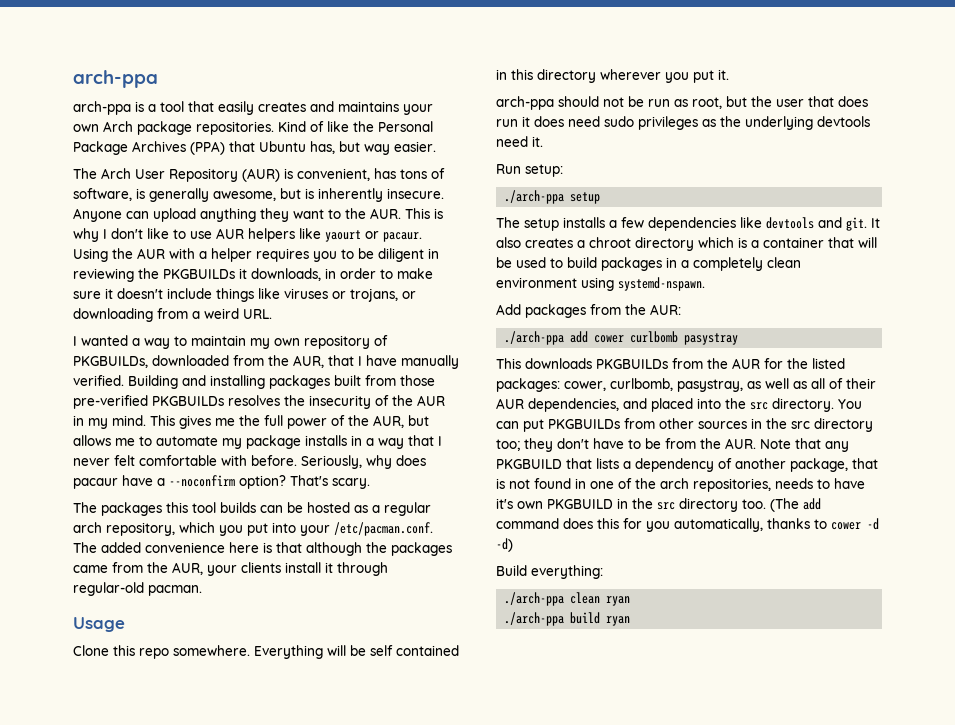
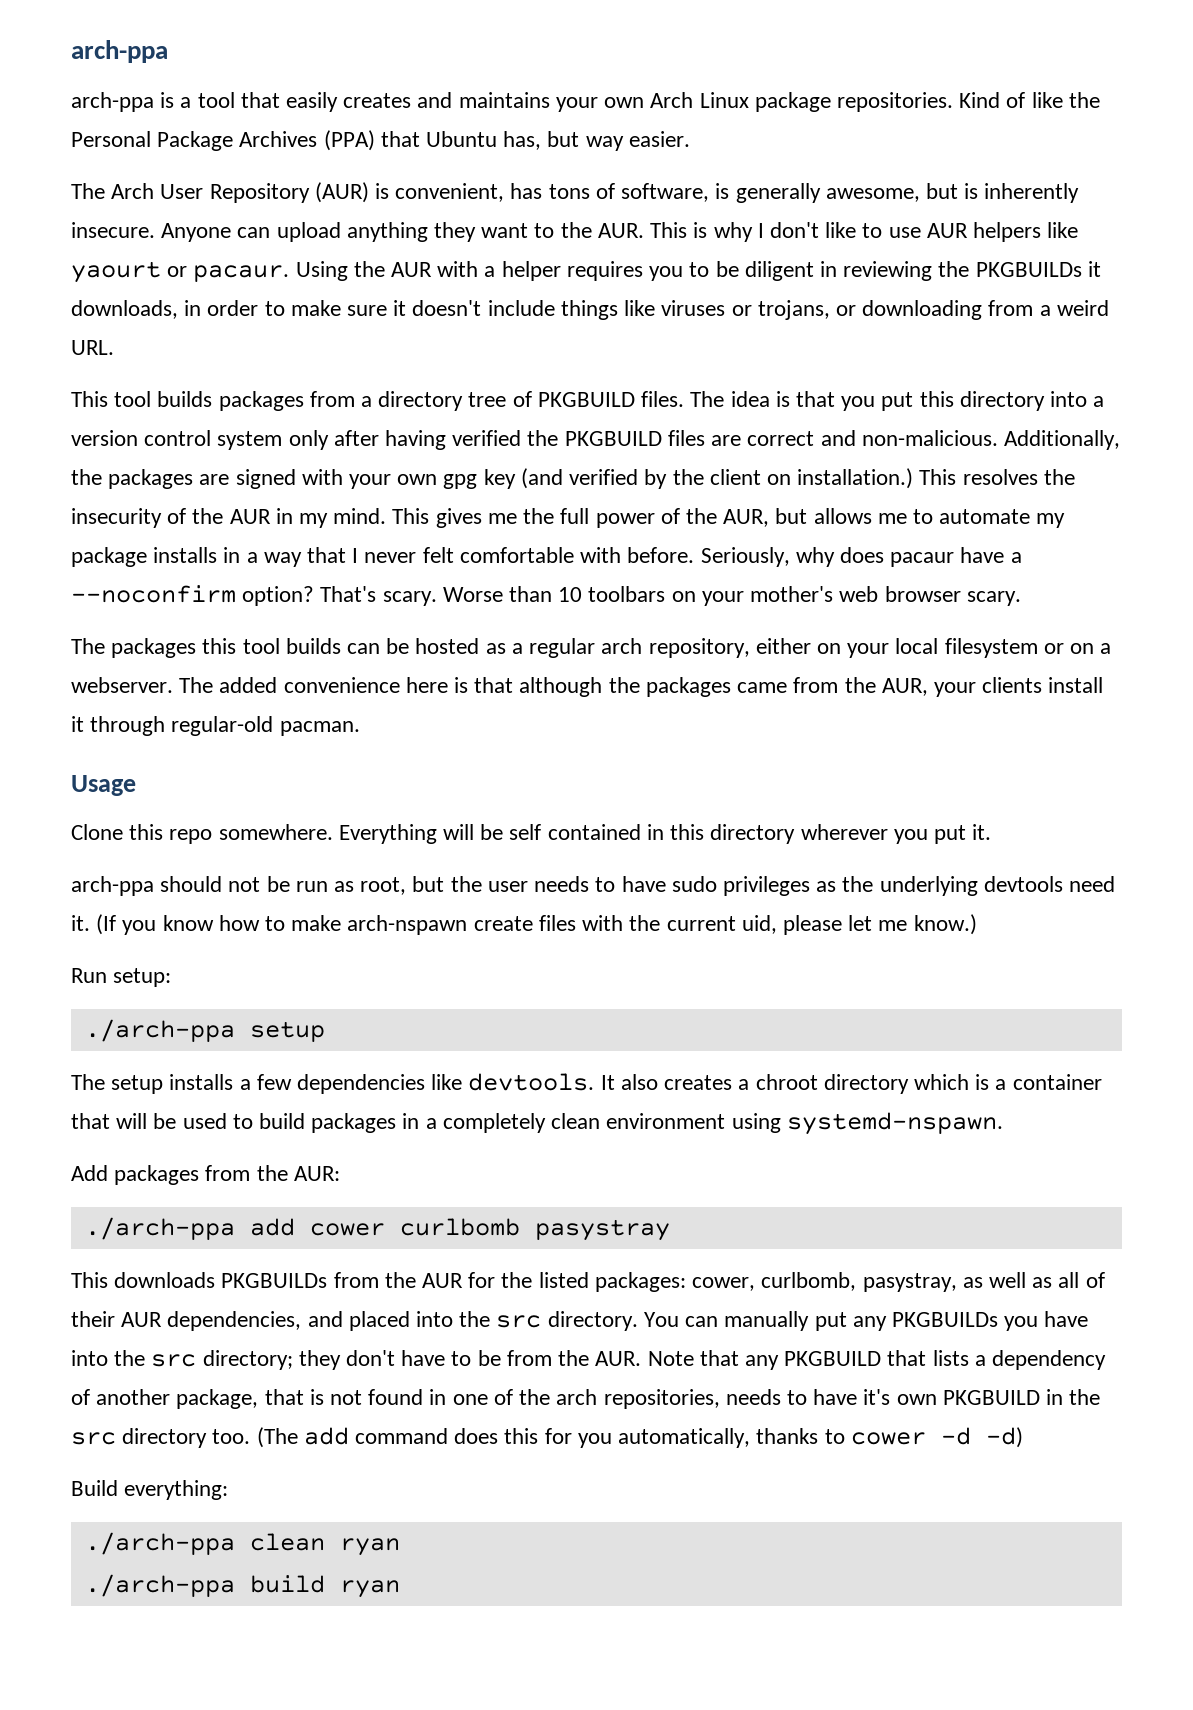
(133, 126) none -> [699,92,749,108] Linux
[73,335,388,349] [73,355,459,369] [73,375,435,389] [73,395,224,409] I wanted a way to maintain my own repository of PKGBUILDs, downloaded from the AUR, that I have manually verified. Building and installing packages built from those pre-verified PKGBUILDs -> [71,391,1105,411] [71,430,1120,450] [71,468,957,489] This tool builds packages from a directory tree of PKGBUILD files. The idea is that you put this directory into a version control system only after having verified the PKGBUILD files are correct and non-malicious. Additionally, the packages are signed with your own gpg key (and verified by the client on installation.) This
(370, 483) none -> [442,586,1021,606] Worse than 10 toolbars on your mother's web browser scary.
[179,522,433,536] which you put into your /etc/pacman.conf. -> [755,638,1112,658] [71,677,173,693] either on your local filesystem or on a webserver.
[808,96,868,107] [496,116,600,127] that does run it does need -> [534,876,666,892] needs to have
(543, 141) none -> [96,914,977,935] (If you know how to make arch-nspawn create files with the current uid, please let me know.)
[766,217,867,231] devtools and git. -> [468,1073,595,1091] devtools.
[523,418,873,432] [496,439,520,451] put PKGBUILDs from other sources in the src directory too; -> [724,1311,1089,1331] [71,1350,293,1370] manually put any PKGBUILDs you have into the src directory;

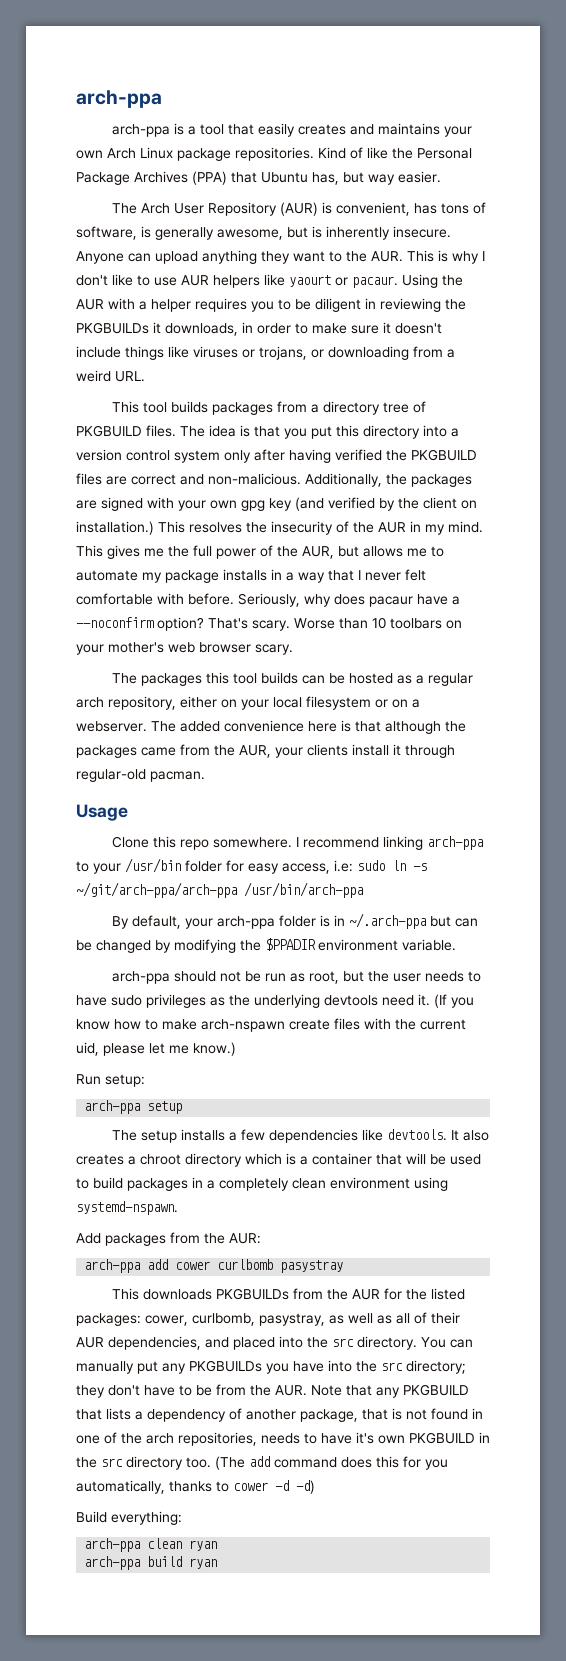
[338,824,992,844] Everything will be self contained in this directory wherever you put it. -> [295,836,483,850] [76,858,427,874] [76,882,363,898] [111,913,478,929] [76,938,456,953] I recommend linking arch-ppa to your /usr/bin folder for easy access, i.e: sudo ln -s ~/git/arch-ppa/arch-ppa /usr/bin/arch-ppa // By default, your arch-ppa folder is in ~/.arch-ppa but can be changed by modifying the $PPADIR environment variable.
[84,1019,235,1042] ./arch-ppa -> [84,1100,141,1114] arch-ppa
[84,1217,235,1240] ./arch-ppa -> [84,1259,141,1273] arch-ppa
[84,1532,235,1555] ./arch-ppa -> [84,1538,141,1552] arch-ppa
[84,1574,235,1597] ./arch-ppa -> [84,1556,141,1570] arch-ppa

